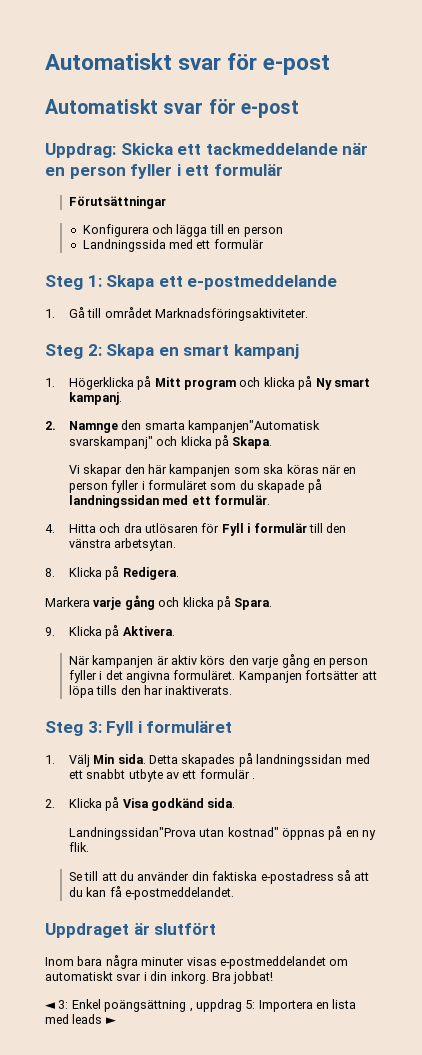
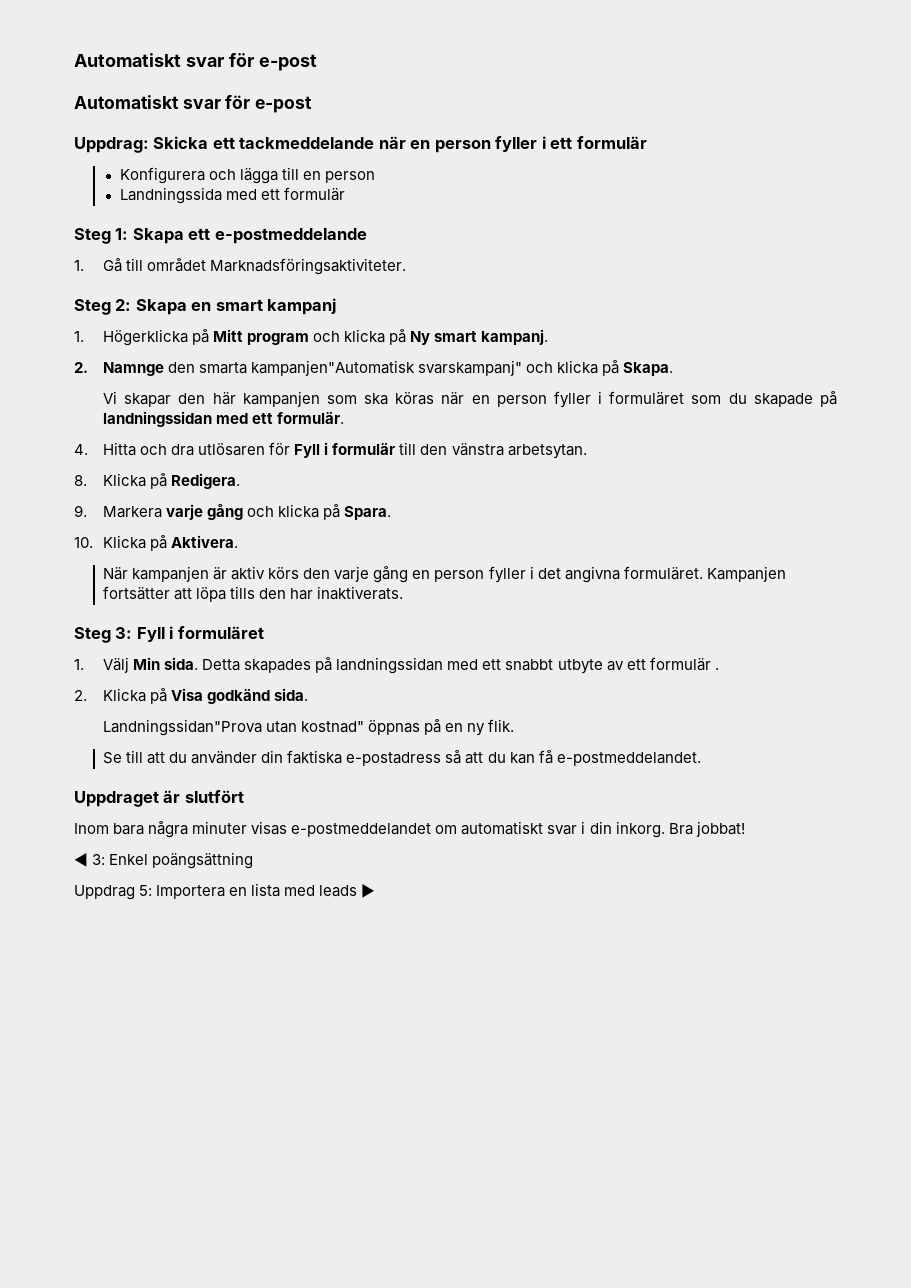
[68,196,166,209] // Förutsättningar -> (647, 142) none
(179, 573) none -> [74,505,87,517] 9.
[45,627,55,636] 9. -> [74,537,93,548] 10.
[189,999,242,1012] , uppdrag -> [74,885,135,900] // Uppdrag

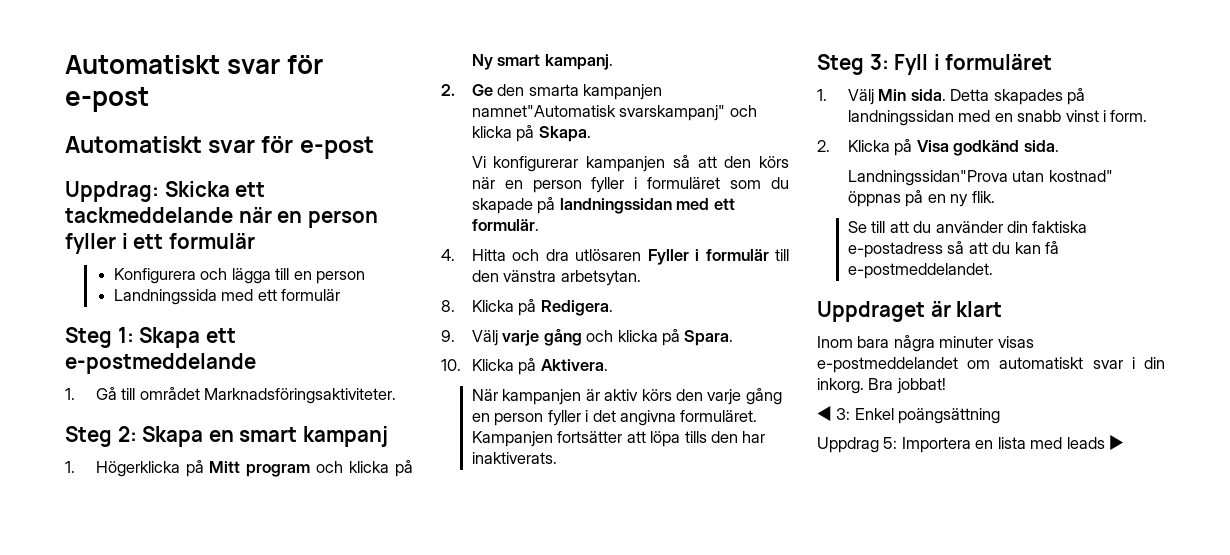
[103,362,165,376] Namnge -> [471,84,493,96] Ge
[251,360,416,376] kampanjen"Automatisk -> [583,84,663,100] [471,105,616,117] kampanjen namnet"Automatisk
[124,391,435,407] skapar den här kampanjen som ska köras -> [493,155,789,172] konfigurerar kampanjen så att den körs
[269,442,321,458] för Fyll -> [647,249,689,265] Fyller
[103,506,163,518] Markera -> [471,330,498,346] Välj
[482,657,719,674] ett snabbt utbyte av ett formulär . -> [994,110,1148,122] en snabb vinst i form.
[184,790,244,803] slutfört -> [956,301,1003,317] klart

